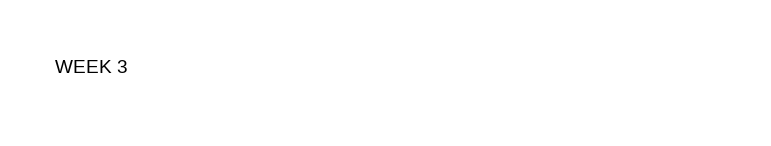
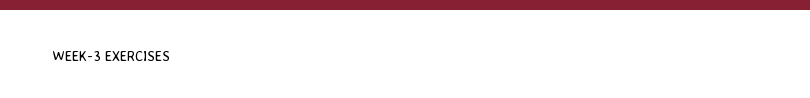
[55,60,129,73] WEEK 3 -> [52,51,170,61] WEEK-3 EXERCISES

